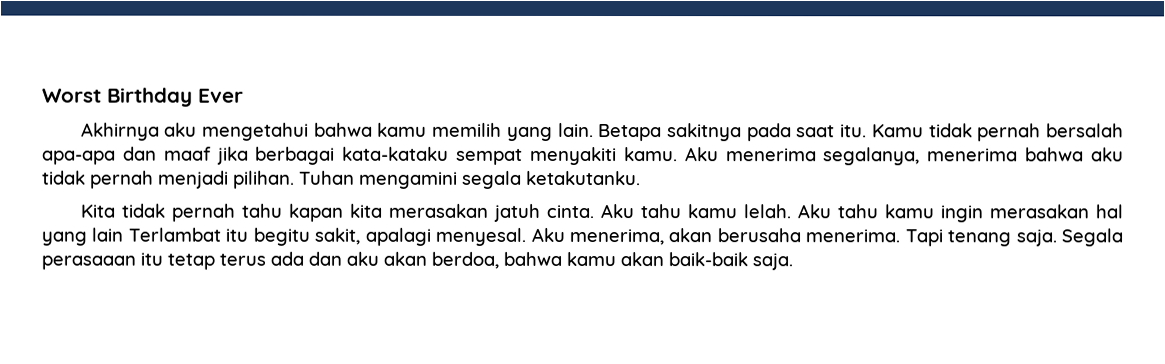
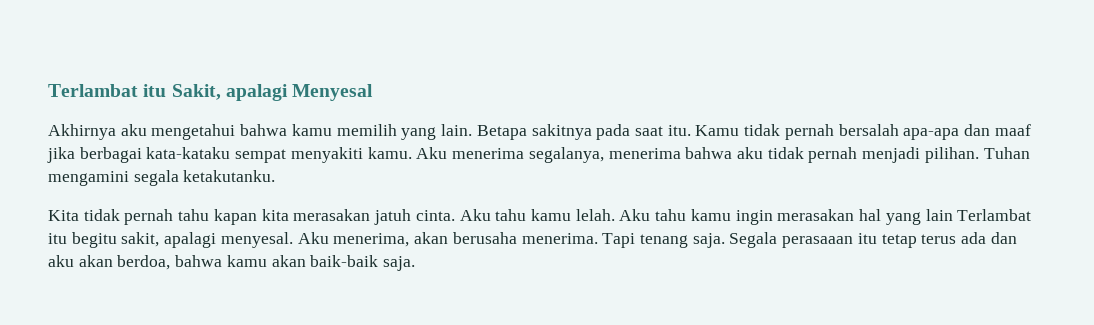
[42,87,244,107] Worst Birthday Ever -> [48,84,374,101] Terlambat itu Sakit, apalagi Menyesal

